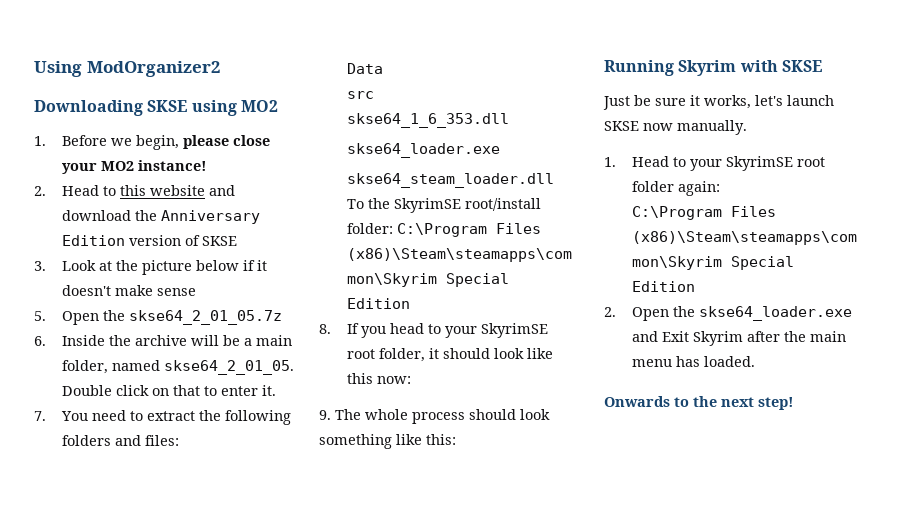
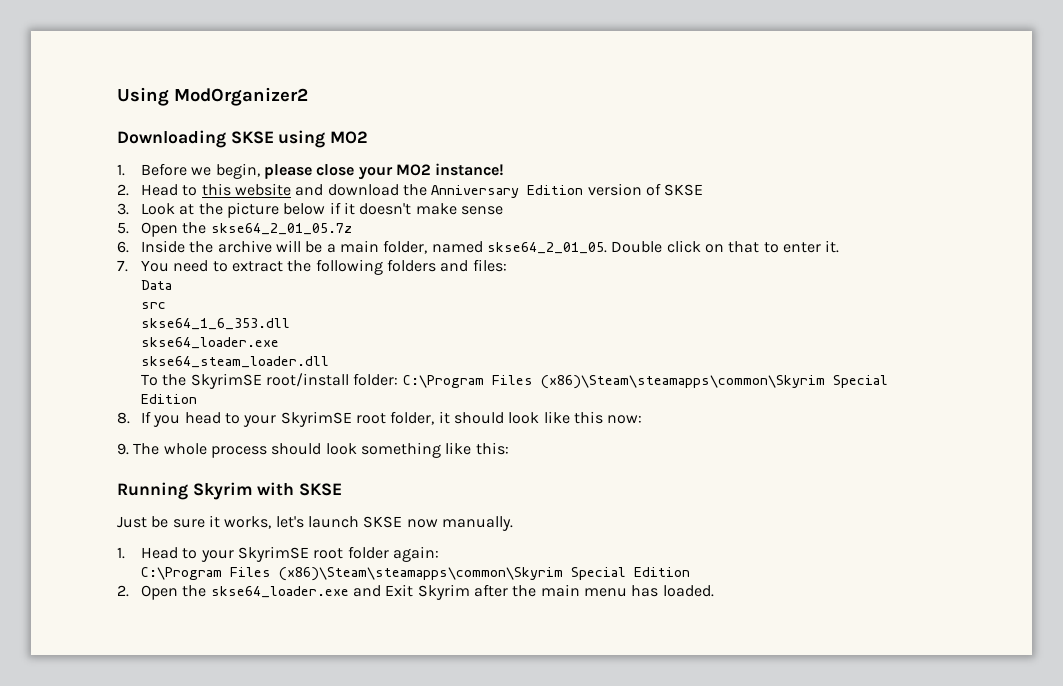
[604,396,794,410] // Onwards to the next step! -> (714, 591) none

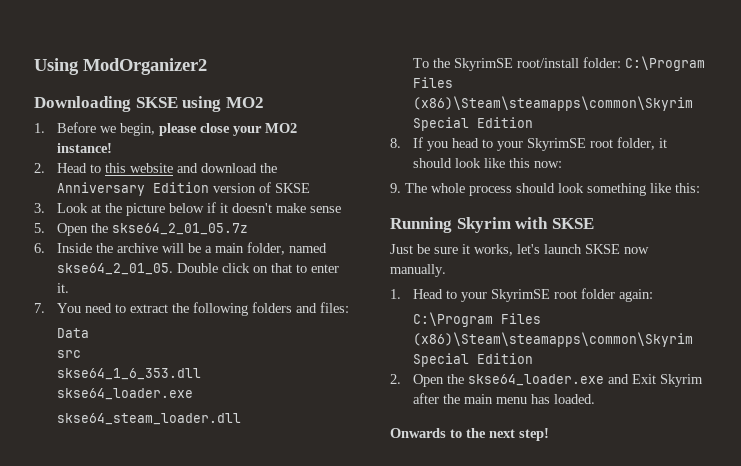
(714, 591) none -> [390,428,549,441] // Onwards to the next step!

